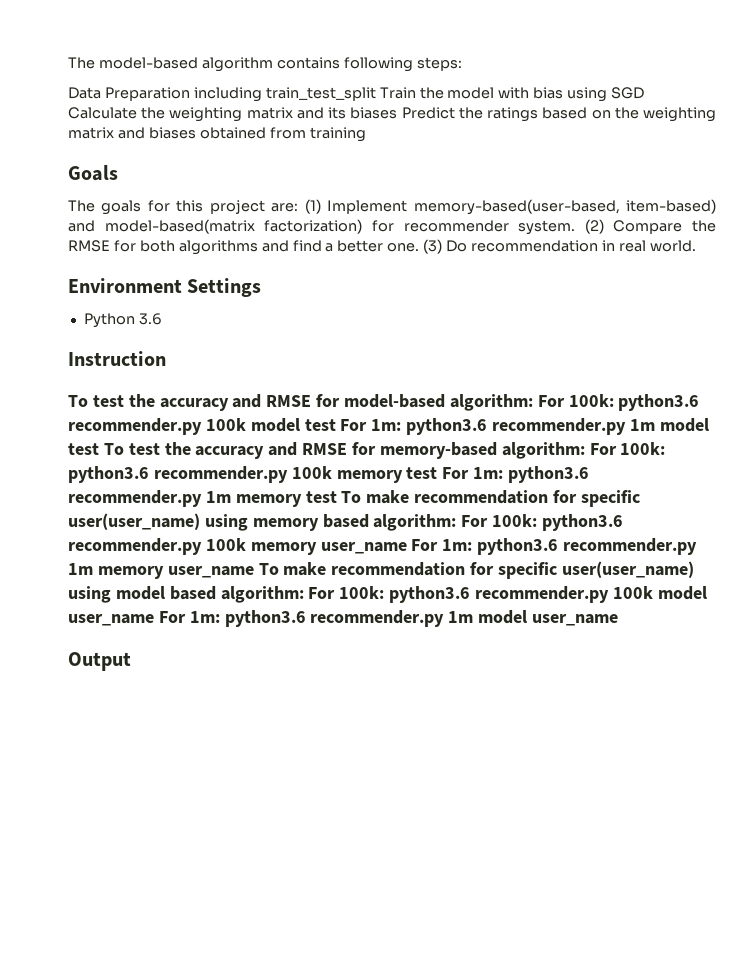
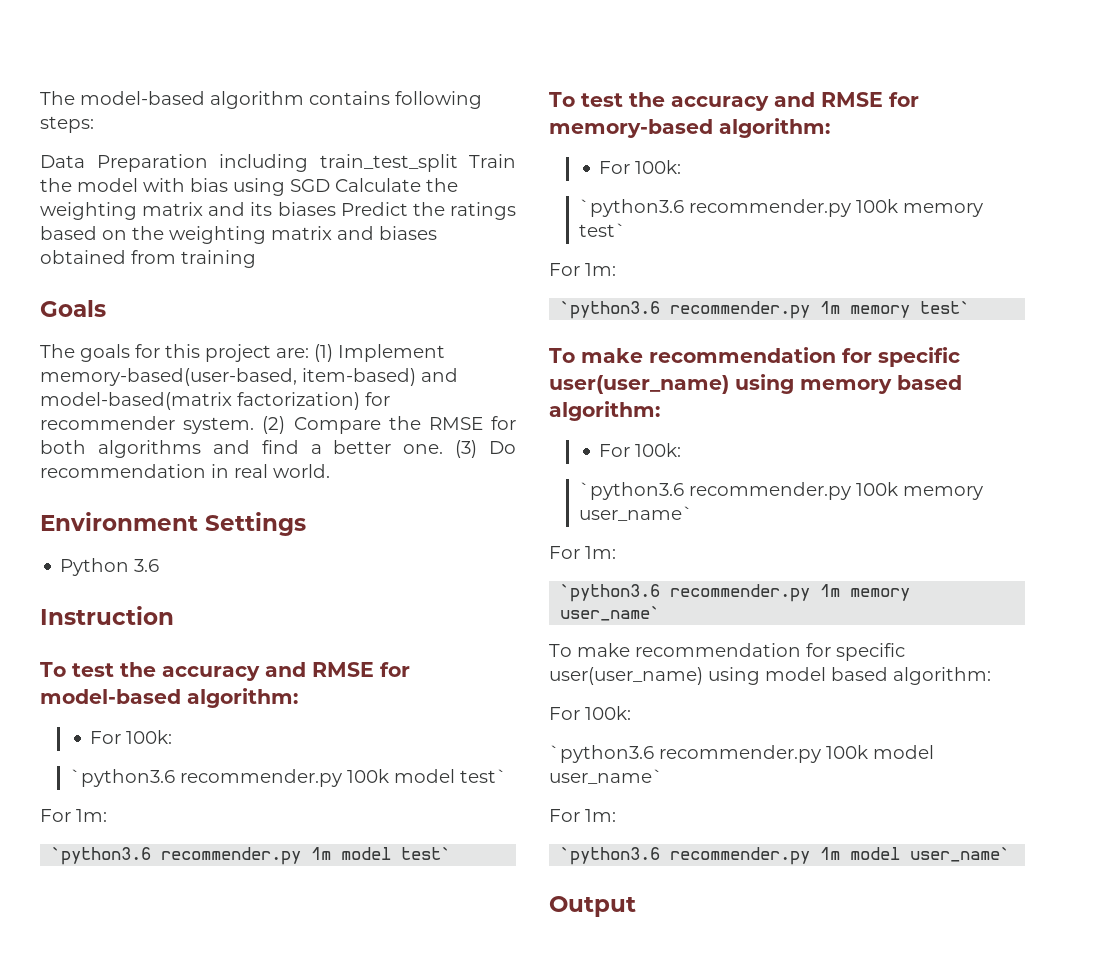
[537,394,700,411] [68,418,709,435] [68,443,99,455] For 100k: python3.6 recommender.py 100k model test For 1m: python3.6 recommender.py 1m model test -> [90,730,173,744] [69,769,507,787] [40,809,107,822] [51,847,452,865] // For 100k: // `python3.6 recommender.py 100k model test` // For 1m: // `python3.6 recommender.py 1m model test` //
[589,442,666,455] [68,466,590,483] [68,490,337,507] For 100k: python3.6 recommender.py 100k memory test For 1m: python3.6 recommender.py 1m memory test -> [599,160,682,174] [578,199,983,217] [578,223,626,237] [549,263,616,276] [560,301,971,319] // For 100k: // `python3.6 recommender.py 100k memory test` // For 1m: // `python3.6 recommender.py 1m memory test` //
[461,514,624,531] [68,538,698,555] [68,563,254,579] For 100k: python3.6 recommender.py 100k memory user_name For 1m: python3.6 recommender.py 1m memory user_name -> [599,443,682,457] [578,482,983,500] [578,506,693,521] [549,546,616,559] [560,584,911,602] [560,606,661,621] // For 100k: // `python3.6 recommender.py 100k memory user_name` // For 1m: // `python3.6 recommender.py 1m memory user_name` //
[308,586,707,603] [68,610,619,627] For 100k: python3.6 recommender.py 100k model user_name For 1m: python3.6 recommender.py 1m model user_name -> [549,706,631,720] [549,745,934,763] [549,769,663,784] [549,809,616,822] [560,847,1011,865] // For 100k: // `python3.6 recommender.py 100k model user_name` // For 1m: // `python3.6 recommender.py 1m model user_name`

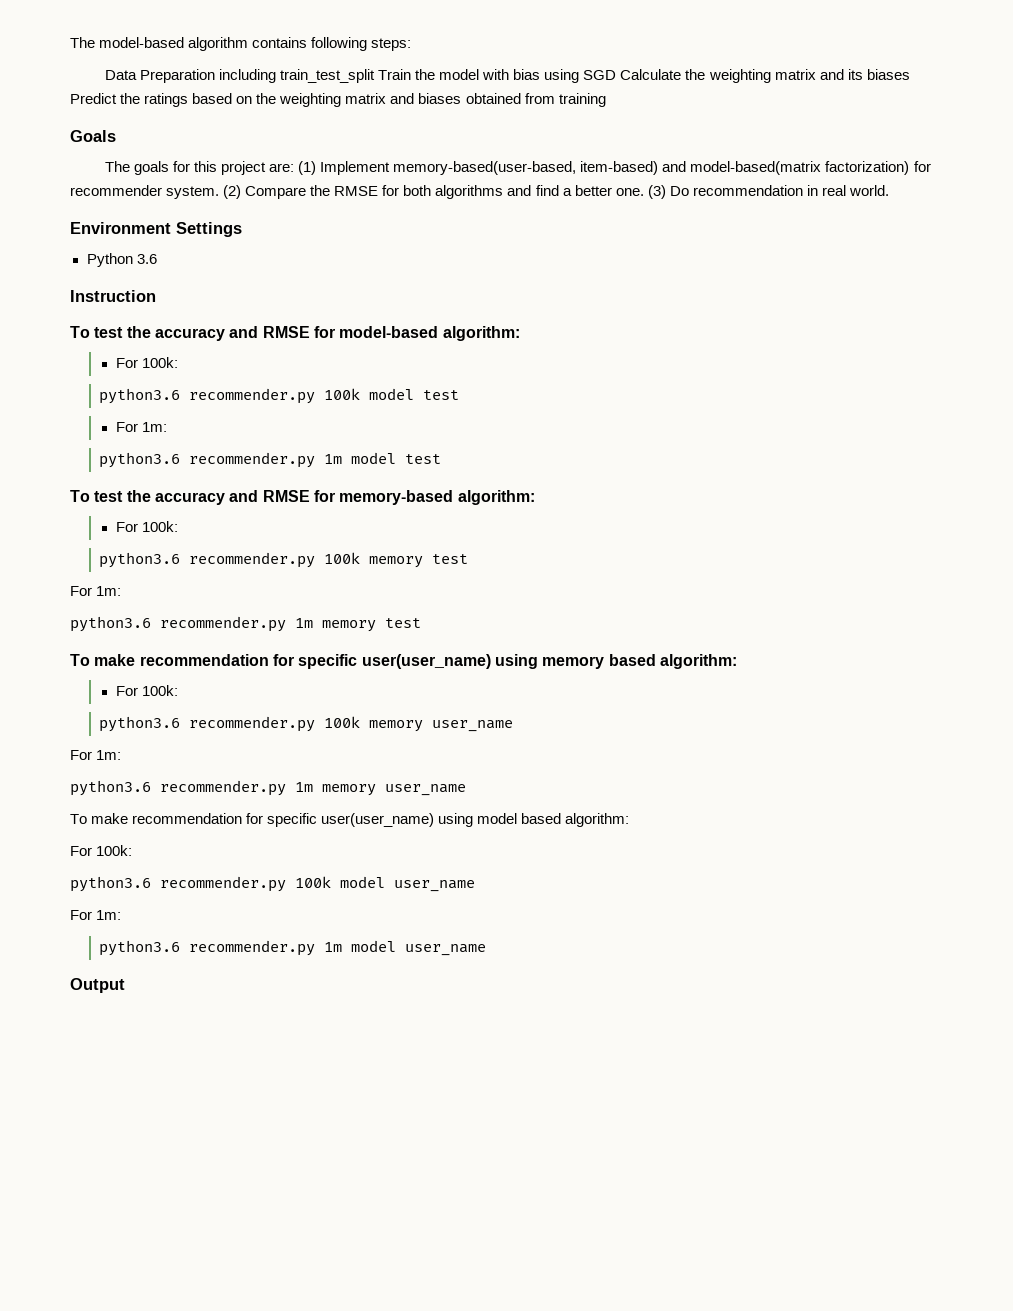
[69,769,507,787] [40,809,107,822] [51,847,452,865] `python3.6 recommender.py 100k model test` // For 1m: // `python3.6 recommender.py 1m model test` -> [99,388,460,404] [115,422,167,432] [99,452,442,468] python3.6 recommender.py 100k model test // For 1m: // python3.6 recommender.py 1m model test
[578,199,983,217] [578,223,626,237] [549,263,616,276] [560,301,971,319] `python3.6 recommender.py 100k memory test` // For 1m: // `python3.6 recommender.py 1m memory test` -> [99,552,469,568] [70,586,122,596] [70,616,421,632] python3.6 recommender.py 100k memory test // For 1m: // python3.6 recommender.py 1m memory test
[578,482,983,500] [578,506,693,521] [549,546,616,559] [560,584,911,602] [560,606,661,621] `python3.6 recommender.py 100k memory user_name` // For 1m: // `python3.6 recommender.py 1m memory user_name` -> [99,716,514,732] [70,750,122,760] [70,780,466,796] python3.6 recommender.py 100k memory user_name // For 1m: // python3.6 recommender.py 1m memory user_name
[549,745,934,763] [549,769,663,784] [549,809,616,822] [560,847,1011,865] `python3.6 recommender.py 100k model user_name` // For 1m: // `python3.6 recommender.py 1m model user_name` -> [70,876,475,892] [70,910,122,920] [99,940,487,956] python3.6 recommender.py 100k model user_name // For 1m: // python3.6 recommender.py 1m model user_name

